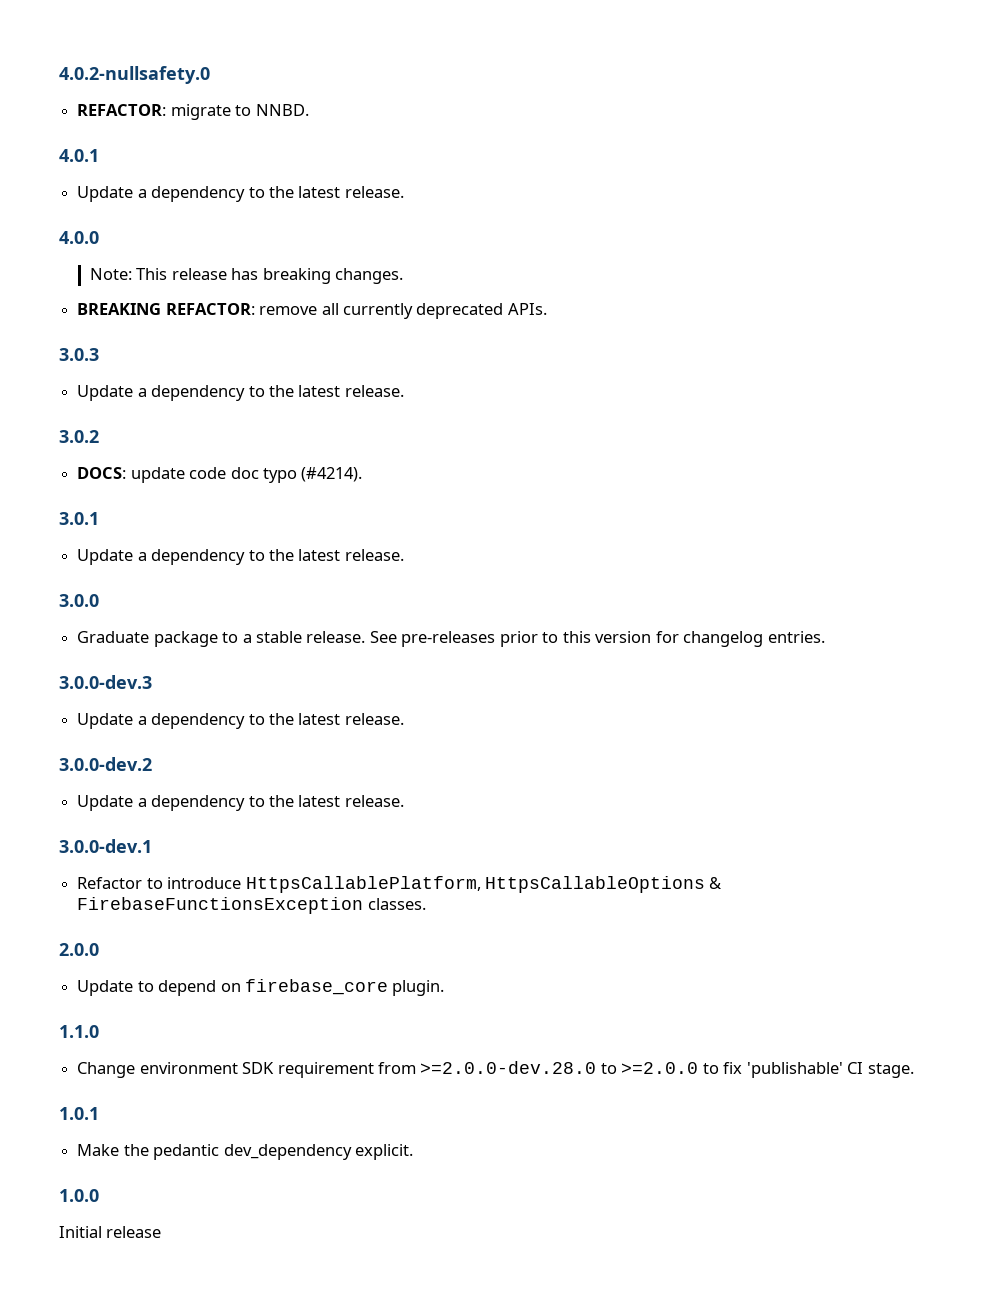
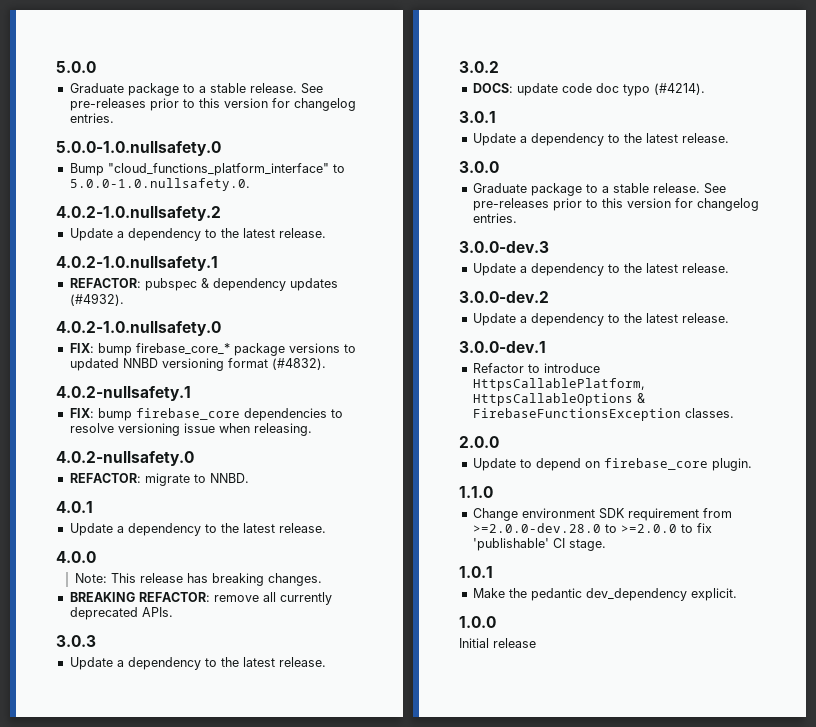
(59, 75) none -> [56,61,96,73] [69,83,323,96] [69,98,356,111] [69,113,114,123] [56,141,221,156] [69,163,345,176] [69,178,250,191] [56,206,221,221] [69,228,326,241] [56,256,218,271] [69,278,338,291] [69,293,124,306] [56,321,221,336] [69,343,356,356] [69,358,326,371] [56,386,191,401] [69,408,343,421] [69,423,312,436] 5.0.0 // Graduate package to a stable release. See pre-releases prior to this version for changelog entries. // 5.0.0-1.0.nullsafety.0 // Bump "cloud_functions_platform_interface" to 5.0.0-1.0.nullsafety.0. // 4.0.2-1.0.nullsafety.2 // Update a dependency to the latest release. // 4.0.2-1.0.nullsafety.1 // REFACTOR: pubspec & dependency updates (#4932). // 4.0.2-1.0.nullsafety.0 // FIX: bump firebase_core_* package versions to updated NNBD versioning format (#4832). // 4.0.2-nullsafety.1 // FIX: bump firebase_core dependencies to resolve versioning issue when releasing. //

